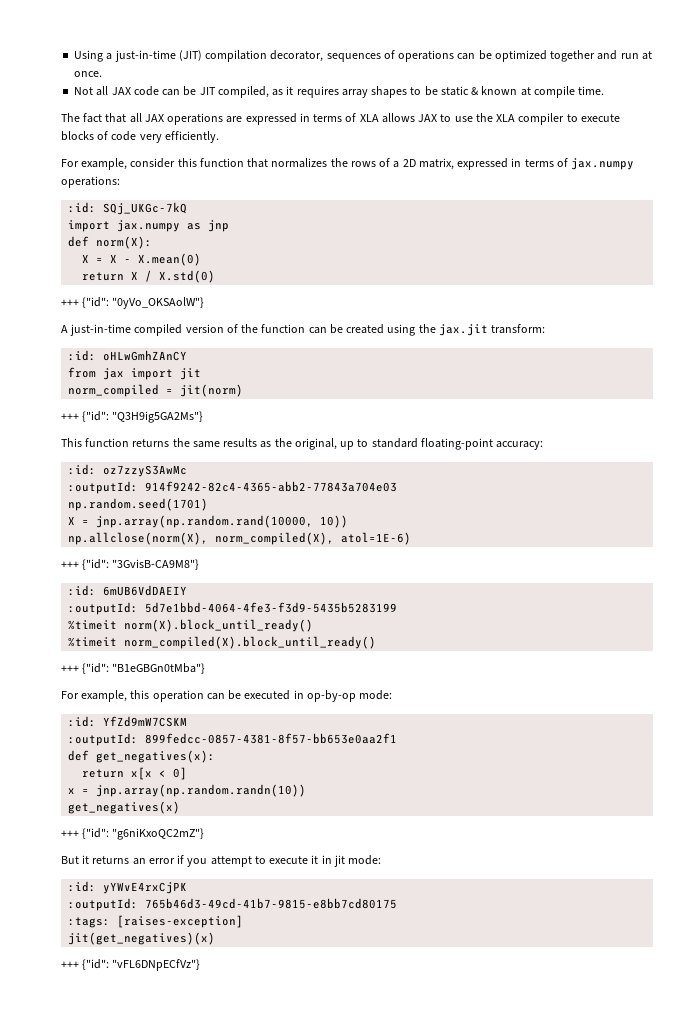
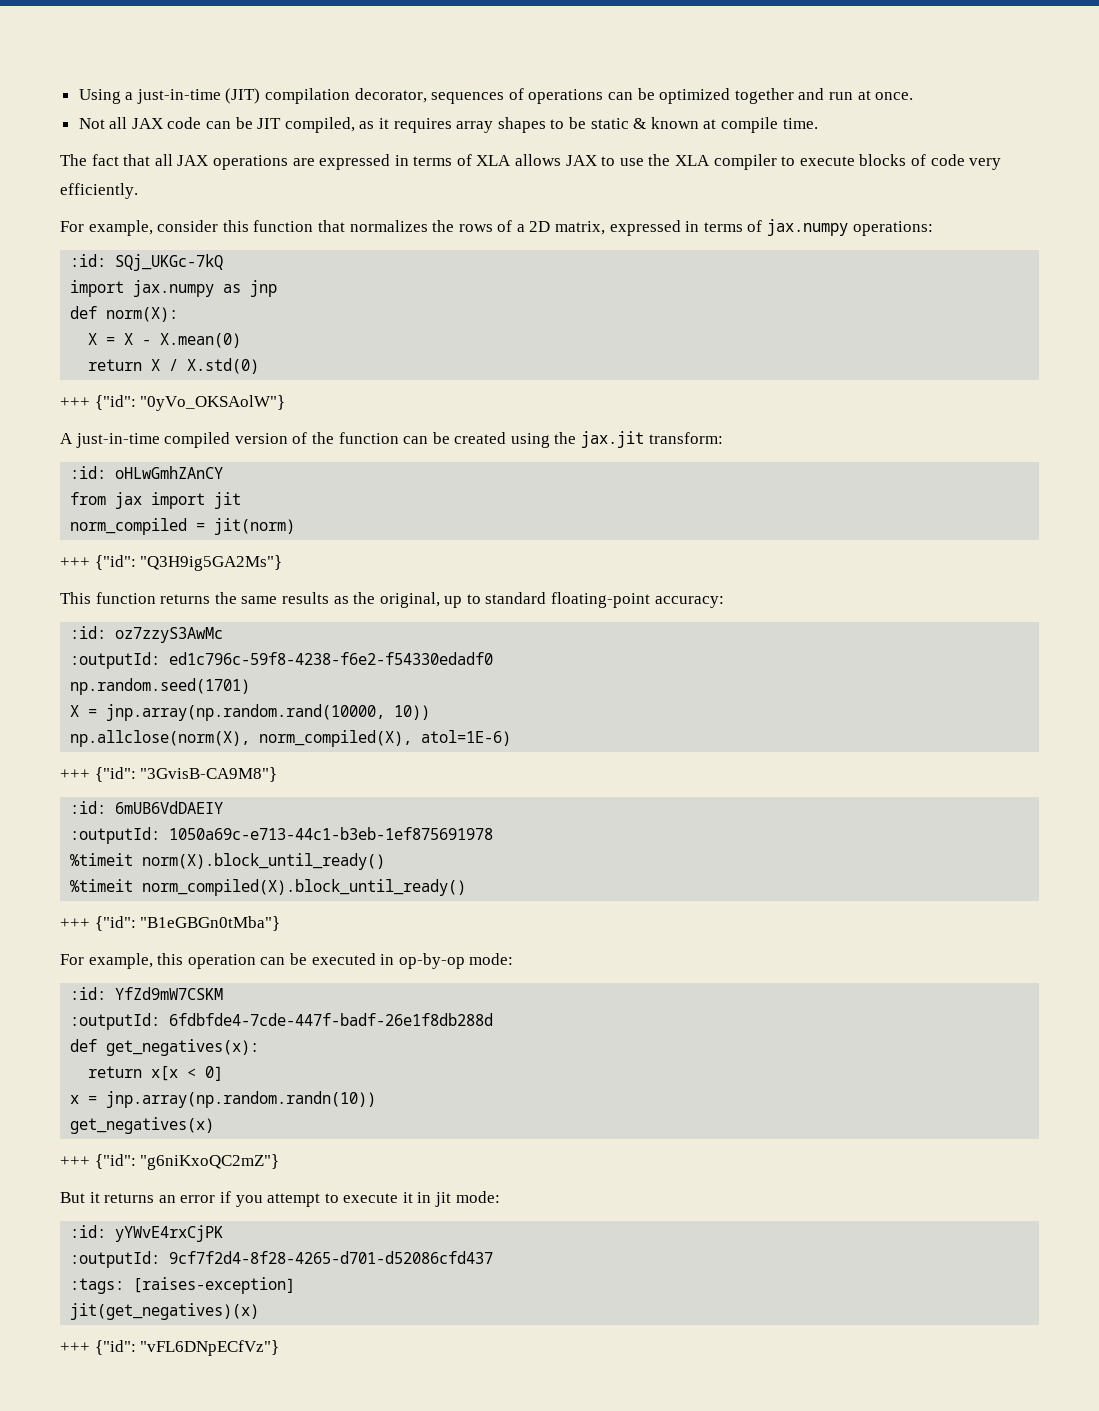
[145,481,398,492] 914f9242-82c4-4365-abb2-77843a704e03 -> [169,652,494,665] ed1c796c-59f8-4238-f6e2-f54330edadf0
[145,602,398,613] 5d7e1bbd-4064-4fe3-f3d9-5435b5283199 -> [169,827,494,840] 1050a69c-e713-44c1-b3eb-1ef875691978
[145,733,398,744] 899fedcc-0857-4381-8f57-bb653e0aa2f1 -> [169,1013,494,1026] 6fdbfde4-7cde-447f-badf-26e1f8db288d
[145,898,398,909] 765b46d3-49cd-41b7-9815-e8bb7cd80175 -> [169,1251,494,1264] 9cf7f2d4-8f28-4265-d701-d52086cfd437

